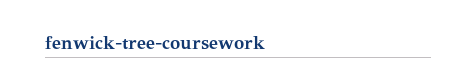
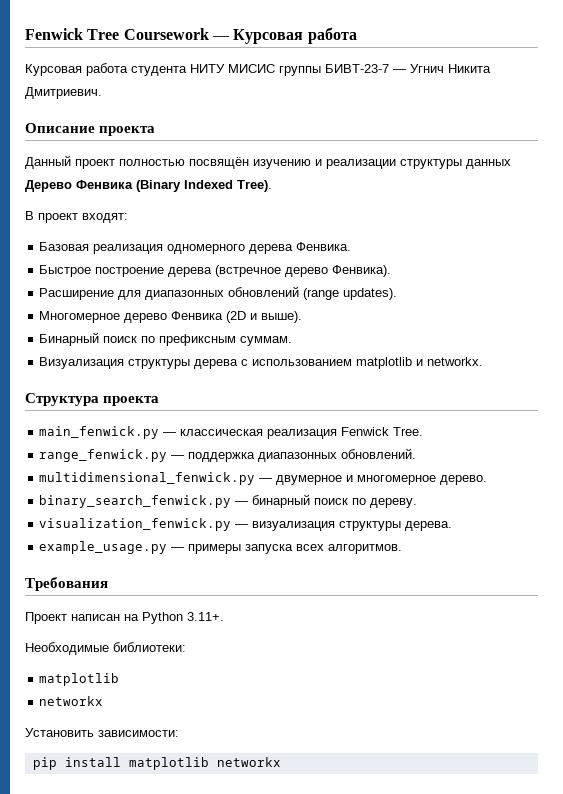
[45,36,265,50] fenwick-tree-coursework -> [25,27,357,44] [25,63,491,76] [25,87,102,99] [25,123,156,136] [25,155,511,169] [25,180,272,192] [25,211,128,223] [39,242,352,254] [39,265,392,277] [39,286,398,300] [39,311,303,323] [39,332,293,346] [39,357,484,369] [25,393,160,406] [39,426,424,439] [39,448,417,462] [39,472,488,485] [39,494,418,508] [39,518,453,531] [39,541,403,554] [25,577,108,591] [25,612,224,624] [25,642,186,655] [39,673,120,686] [39,696,104,706] [25,728,179,737] [32,757,281,770] Fenwick Tree Coursework — Курсовая работа // Курсовая работа студента НИТУ МИСИС группы БИВТ-23-7 — Угнич Никита Дмитриевич. // Описание проекта // Данный проект полностью посвящён изучению и реализации структуры данных Дерево Фенвика (Binary Indexed Tree). // В проект входят: // Базовая реализация одномерного дерева Фенвика. // Быстрое построение дерева (встречное дерево Фенвика). // Расширение для диапазонных обновлений (range updates). // Многомерное дерево Фенвика (2D и выше). // Бинарный поиск по префиксным суммам. // Визуализация структуры дерева с использованием matplotlib и networkx. // Структура проекта // main_fenwick.py — классическая реализация Fenwick Tree. // range_fenwick.py — поддержка диапазонных обновлений. // multidimensional_fenwick.py — двумерное и многомерное дерево. // binary_search_fenwick.py — бинарный поиск по дереву. // visualization_fenwick.py — визуализация структуры дерева. // example_usage.py — примеры запуска всех алгоритмов. // Требования // Проект написан на Python 3.11+. // Необходимые библиотеки: // matplotlib // networkx // Установить зависимости: // pip install matplotlib networkx

